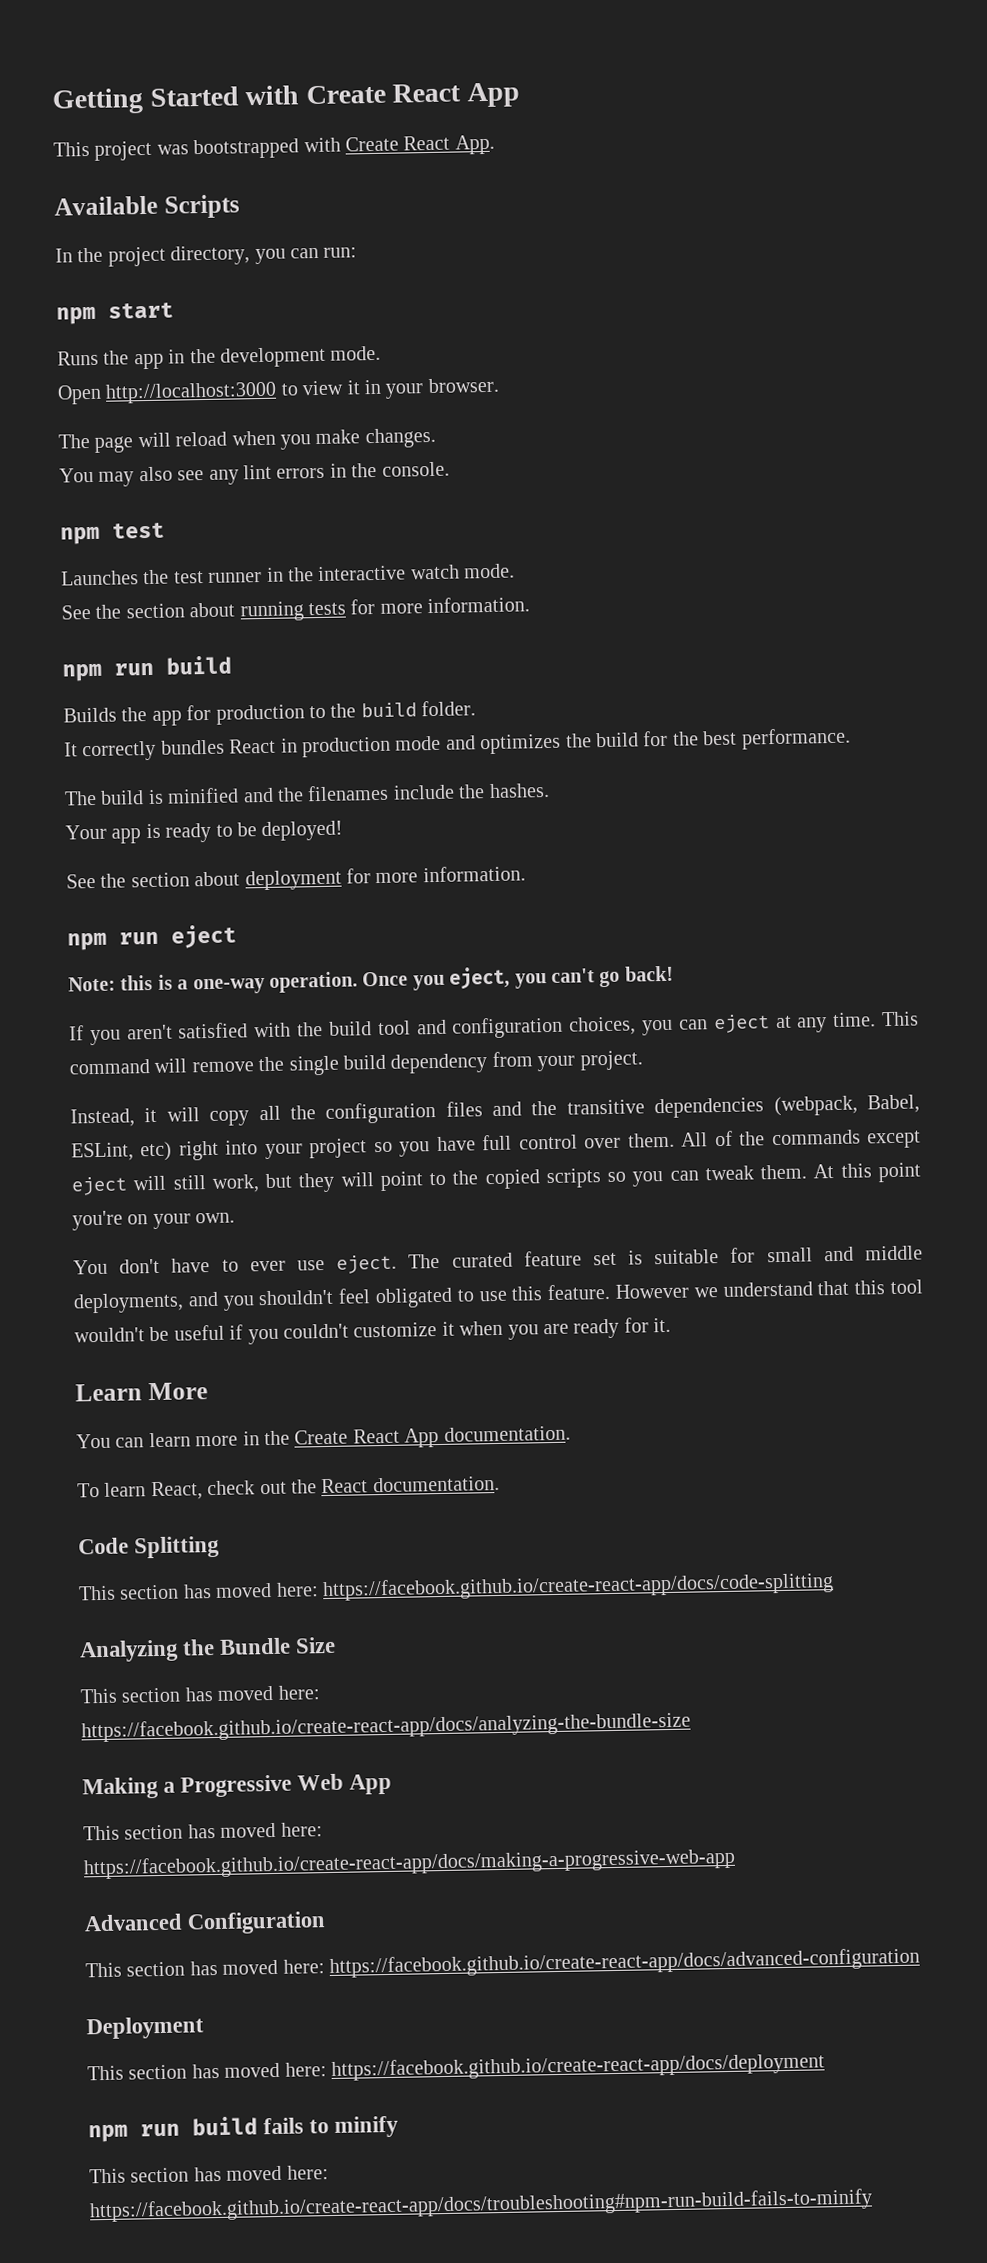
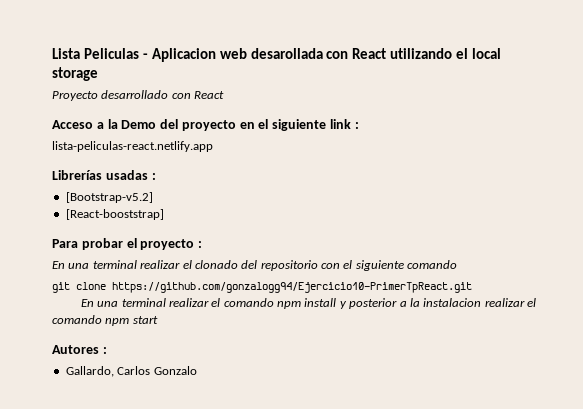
[52,82,520,115] [53,134,495,161] [54,194,240,219] [55,245,358,267] [56,302,174,325] [57,345,382,370] [57,377,499,405] [58,427,436,453] [59,461,450,487] [60,522,165,545] [61,563,516,586] [61,596,531,622] [62,655,232,682] [63,700,477,726] [64,727,851,762] [64,782,550,806] [65,820,344,844] [66,865,526,891] [67,924,237,951] [68,965,674,995] [69,1011,920,1046] [69,1050,643,1076] [70,1094,920,1128] [71,1129,922,1162] [71,1162,922,1196] [72,1210,236,1231] [73,1245,923,1275] [73,1279,923,1314] [74,1317,672,1345] [75,1382,208,1402] [76,1425,571,1449] [77,1475,500,1501] [78,1535,221,1559] [78,1572,834,1602] [79,1636,337,1663] [80,1685,320,1704] [81,1711,691,1743] [82,1773,393,1800] [83,1822,323,1841] [83,1847,736,1880] [84,1911,327,1935] [85,1947,920,1979] [86,2016,204,2040] [87,2052,825,2081] [88,2115,400,2143] [89,2165,329,2184] [89,2188,873,2223] Getting Started with Create React App // This project was bootstrapped with Create React App. // Available Scripts // In the project directory, you can run: // npm start // Runs the app in the development mode. // Open http://localhost:3000 to view it in your browser. // The page will reload when you make changes. // You may also see any lint errors in the console. // npm test // Launches the test runner in the interactive watch mode. // See the section about running tests for more information. // npm run build // Builds the app for production to the build folder. // It correctly bundles React in production mode and optimizes the build for the best performance. // The build is minified and the filenames include the hashes. // Your app is ready to be deployed! // See the section about deployment for more information. // npm run eject // Note: this is a one-way operation. Once you eject, you can't go back! // If you aren't satisfied with the build tool and configuration choices, you can eject at any time. This command will remove the single build dependency from your project. // Instead, it will copy all the configuration files and the transitive dependencies (webpack, Babel, ESLint, etc) right into your project so you have full control over them. All of the commands except eject will still work, but they will point to the copied scripts so you can tweak them. At this point you're on your own. // You don't have to ever use eject. The curated feature set is suitable for small and middle deployments, and you shouldn't feel obligated to use this feature. However we understand that this tool wouldn't be useful if you couldn't customize it when you are ready for it. // Learn More // You can learn more in the Create React App documentation. // To learn React, check out the React documentation. // Code Splitting // This section has moved here: https://facebook.github.io/create-react-app/docs/code-splitting // Analyzing the Bundle Size // This section has moved here: https://facebook.github.io/create-react-app/docs/analyzing-the-bundle-size // Making a Progressive Web App // This section has moved here: https://facebook.github.io/create-react-app/docs/making-a-progressive-web-app // Advanced Configuration // This section has moved here: https://facebook.github.io/create-react-app/docs/advanced-configuration // Deployment // This section has moved here: https://facebook.github.io/create-react-app/docs/deployment // npm run build fails to minify // This section has moved here: https://facebook.github.io/create-react-app/docs/troubleshooting#npm-run-build-fails-to-minify -> [52,48,502,62] [52,67,98,81] [52,90,225,101] [52,119,359,131] [52,141,213,152] [52,170,156,180] [65,192,153,203] [65,209,164,220] [52,238,203,250] [52,260,458,271] [52,282,472,293] [80,298,537,309] [52,315,158,326] [52,345,107,354] [65,366,197,377] Lista Peliculas - Aplicacion web desarollada con React utilizando el local storage // Proyecto desarrollado con React // Acceso a la Demo del proyecto en el siguiente link : // lista-peliculas-react.netlify.app // Librerías usadas : // [Bootstrap-v5.2] // [React-booststrap] // Para probar el proyecto : // En una terminal realizar el clonado del repositorio con el siguiente comando // git clone https://github.com/gonzalogg94/Ejercicio10-PrimerTpReact.git // En una terminal realizar el comando npm install y posterior a la instalacion realizar el comando npm start // Autores : // Gallardo, Carlos Gonzalo

